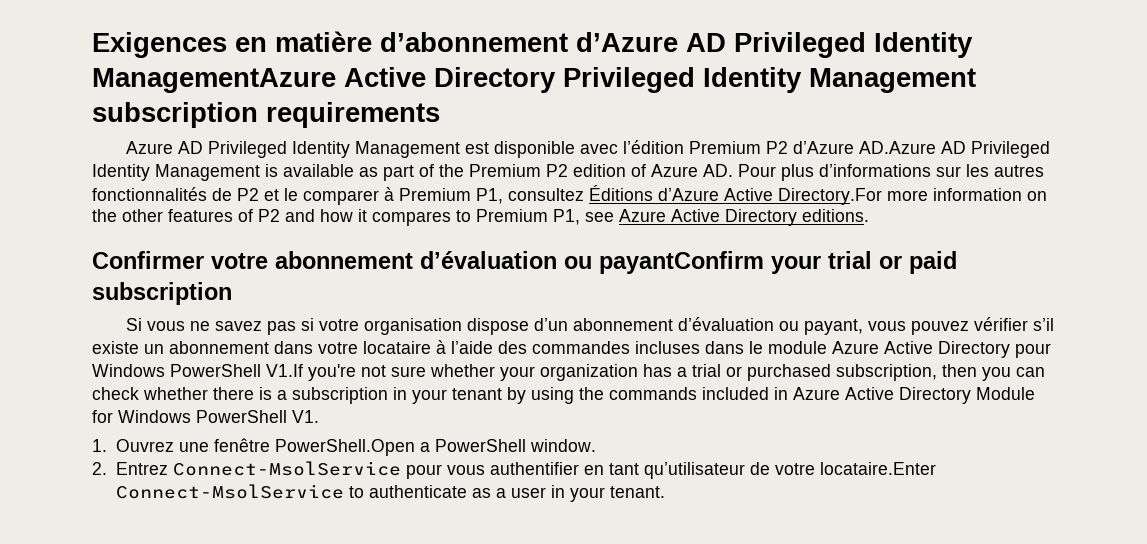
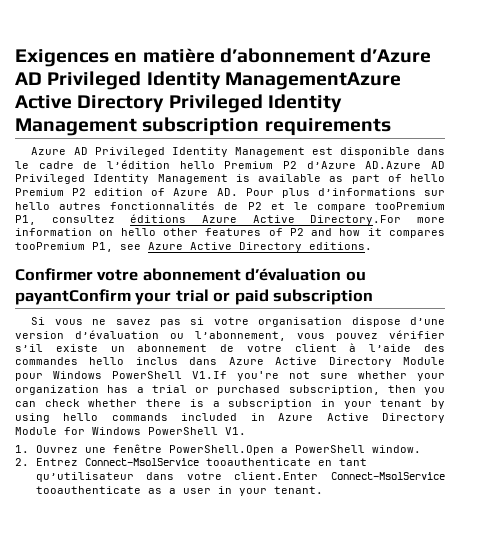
[580,140,685,154] avec l’édition -> [416,147,445,155] [15,160,215,169] dans le cadre de l’édition hello
[439,164,464,177] the -> [410,174,445,182] hello
[966,164,989,177] les -> [15,202,50,210] hello
[303,185,719,205] comparer à Premium P1, consultez Éditions d’Azure -> [316,202,445,212] [15,214,237,225] compare tooPremium P1, consultez éditions Azure
[92,209,117,222] the -> [120,228,156,236] hello
[456,209,548,222] to Premium -> [15,242,85,250] tooPremium
[534,317,864,335] d’un abonnement d’évaluation ou payant, -> [410,317,445,325] [15,330,286,341] d’une version d’évaluation ou l’abonnement,
[274,341,431,354] dans votre locataire -> [220,344,337,352] de votre client
[635,341,1010,358] incluses dans le module Azure Active Directory -> [89,357,445,367] hello inclus dans Azure Active Directory Module
[579,387,604,400] the -> [63,413,99,421] hello
[405,462,936,479] [115,484,467,499] pour vous authentifier en tant qu’utilisateur de votre locataire.Enter Connect-MsolService to authenticate -> [205,458,367,466] [35,472,445,482] [35,486,141,494] tooauthenticate en tant qu’utilisateur dans votre client.Enter Connect-MsolService tooauthenticate

